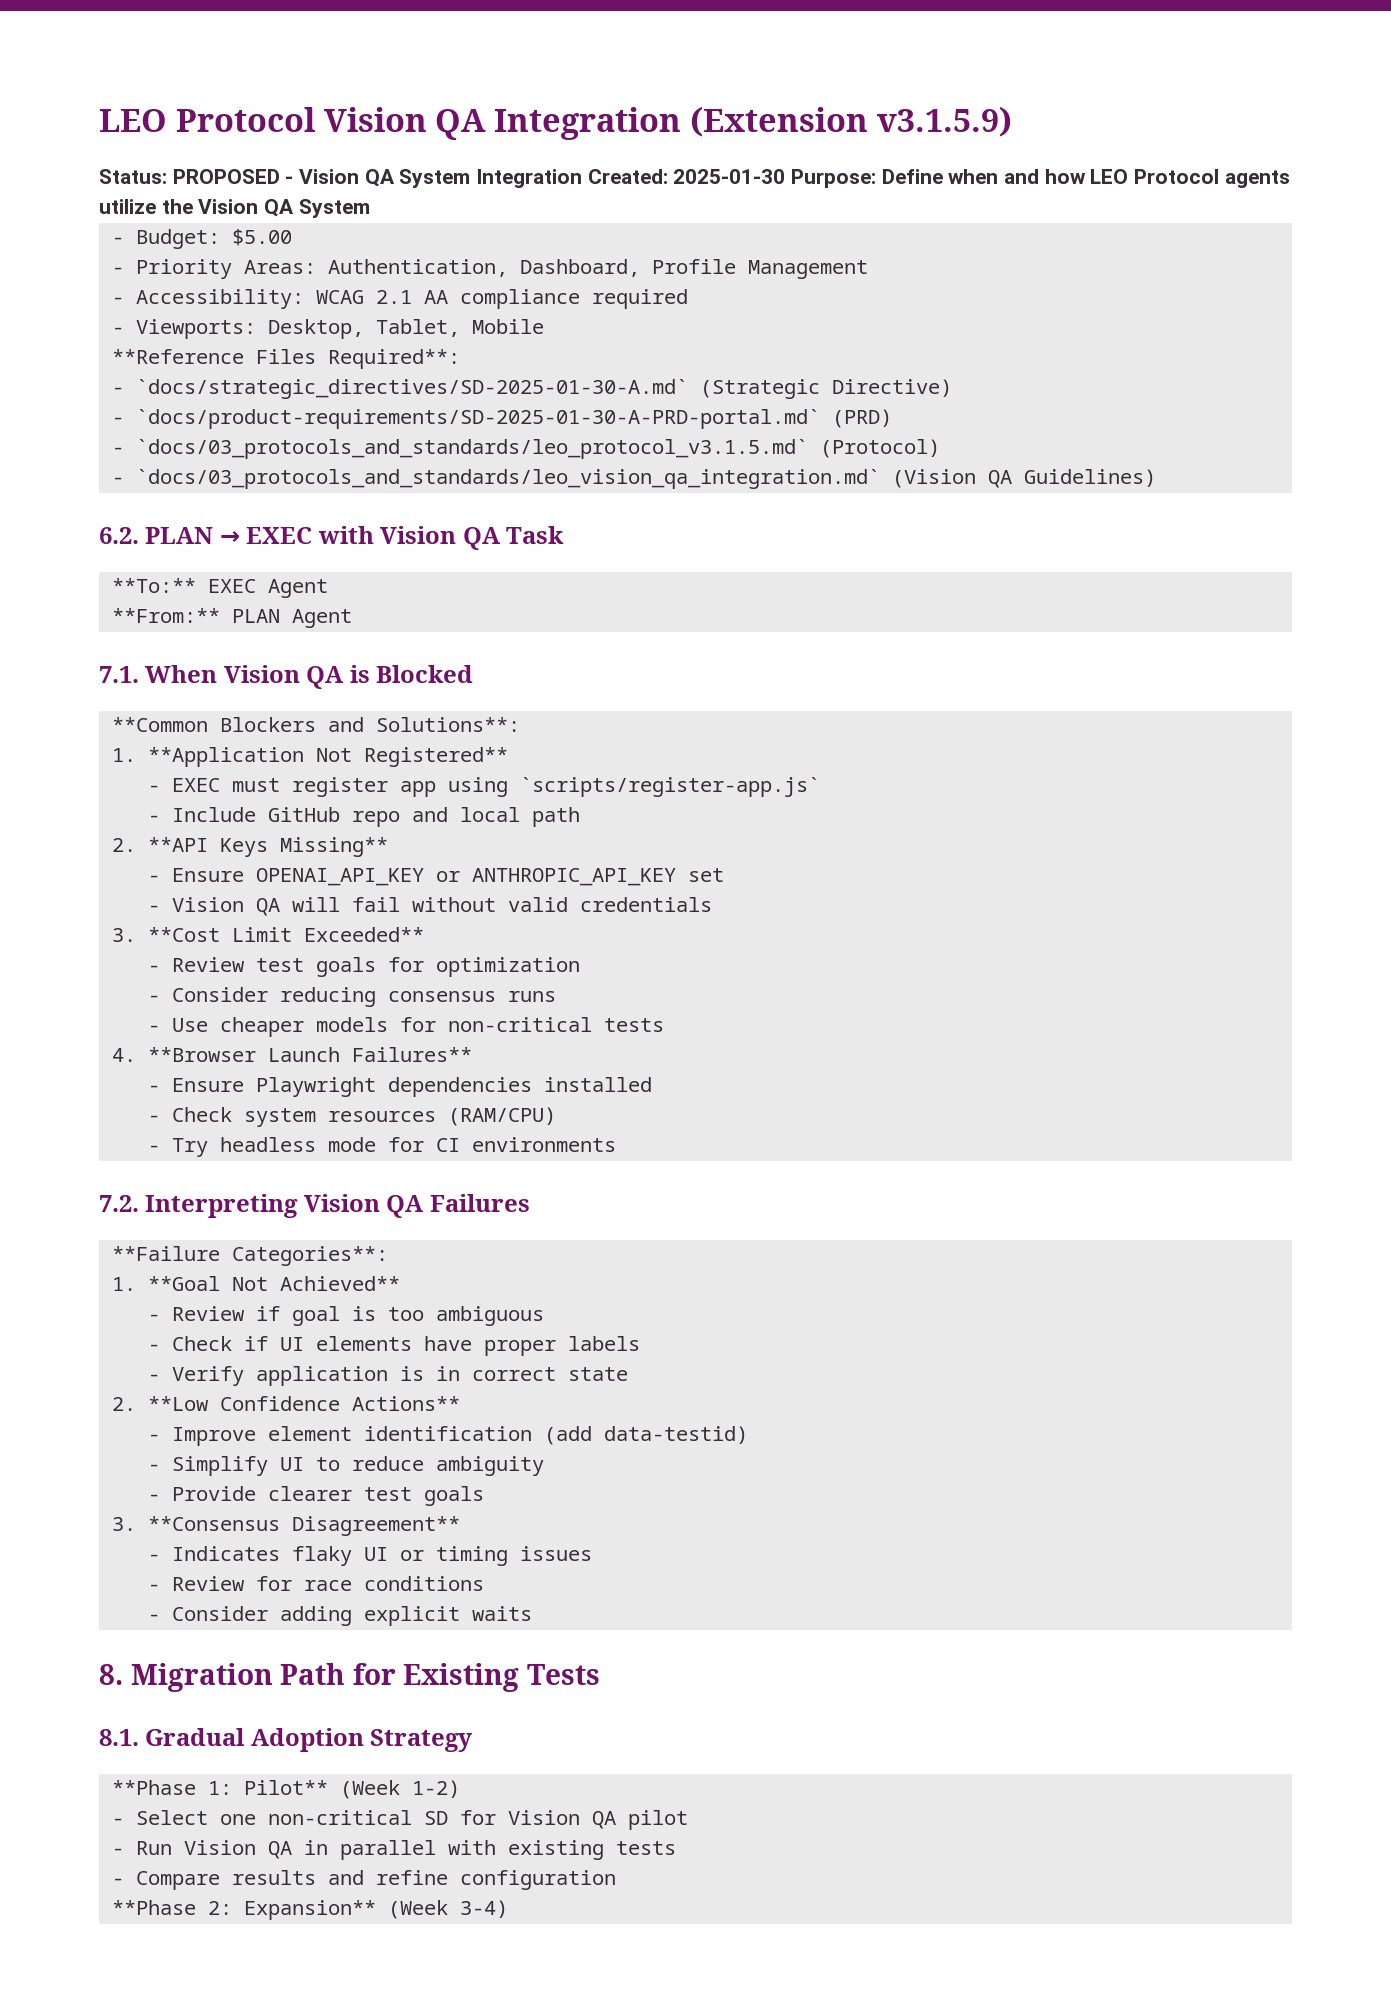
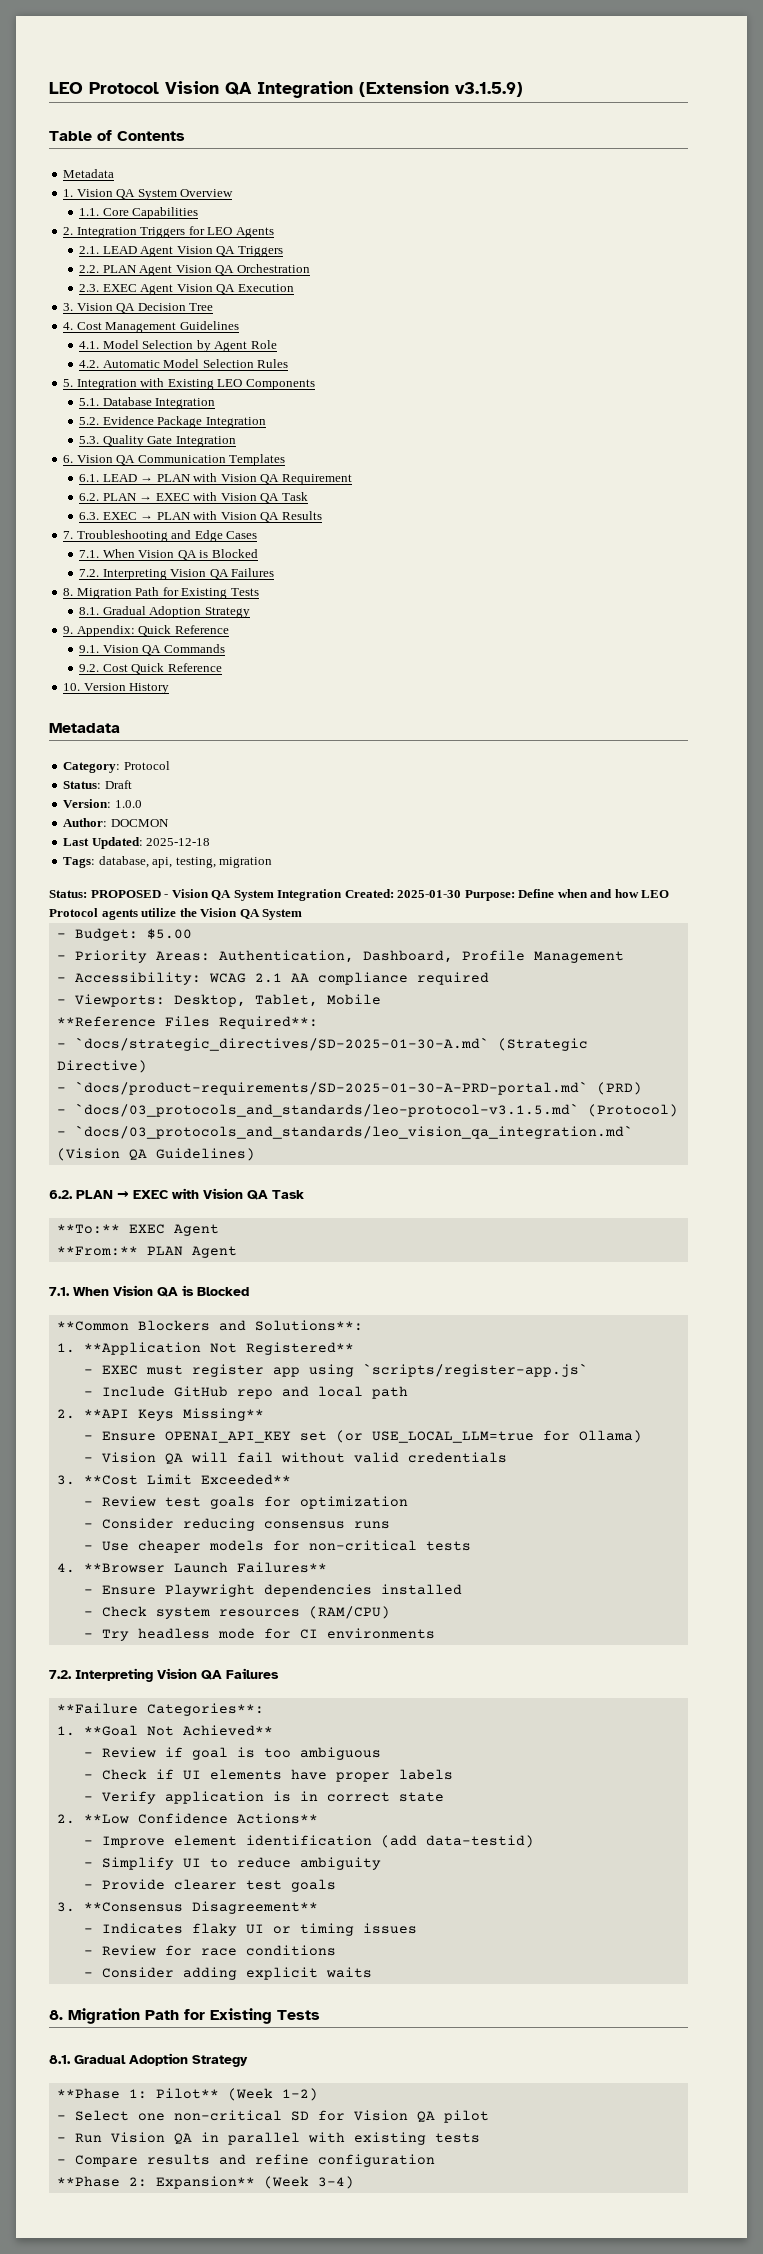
(1012, 121) none -> [49,130,185,141] [63,169,115,178] [63,189,234,200] [79,207,199,219] [63,226,274,238] [79,246,283,257] [79,264,310,276] [79,284,294,295] [63,303,214,313] [63,321,239,333] [79,340,277,352] [79,359,289,368] [63,378,315,390] [79,397,216,409] [79,416,266,428] [79,435,236,447] [63,454,286,466] [79,473,352,485] [79,492,308,503] [79,511,322,522] [63,530,258,542] [79,549,258,560] [79,568,275,580] [63,587,259,599] [79,606,250,618] [63,625,229,637] [79,644,225,655] [79,663,222,674] [63,683,170,694] [49,723,120,733] [63,761,170,773] [63,780,132,789] [63,799,142,808] [63,818,169,827] [63,837,211,849] [63,856,273,868] // Table of Contents // Metadata // 1. Vision QA System Overview // 1.1. Core Capabilities // 2. Integration Triggers for LEO Agents // 2.1. LEAD Agent Vision QA Triggers // 2.2. PLAN Agent Vision QA Orchestration // 2.3. EXEC Agent Vision QA Execution // 3. Vision QA Decision Tree // 4. Cost Management Guidelines // 4.1. Model Selection by Agent Role // 4.2. Automatic Model Selection Rules // 5. Integration with Existing LEO Components // 5.1. Database Integration // 5.2. Evidence Package Integration // 5.3. Quality Gate Integration // 6. Vision QA Communication Templates // 6.1. LEAD → PLAN with Vision QA Requirement // 6.2. PLAN → EXEC with Vision QA Task // 6.3. EXEC → PLAN with Vision QA Results // 7. Troubleshooting and Edge Cases // 7.1. When Vision QA is Blocked // 7.2. Interpreting Vision QA Failures // 8. Migration Path for Existing Tests // 8.1. Gradual Adoption Strategy // 9. Appendix: Quick Reference // 9.1. Vision QA Commands // 9.2. Cost Quick Reference // 10. Version History // Metadata // Category: Protocol // Status: Draft // Version: 1.0.0 // Author: DOCMON // Last Updated: 2025-12-18 // Tags: database, api, testing, migration
[135,439,808,459] `docs/03_protocols_and_standards/leo_protocol_v3.1.5.md` -> [74,1103,579,1117] `docs/03_protocols_and_standards/leo-protocol-v3.1.5.md`
[435,868,676,886] or ANTHROPIC_API_KEY -> (291, 1437) none
(724, 875) none -> [335,1430,642,1443] (or USE_LOCAL_LLM=true for Ollama)

